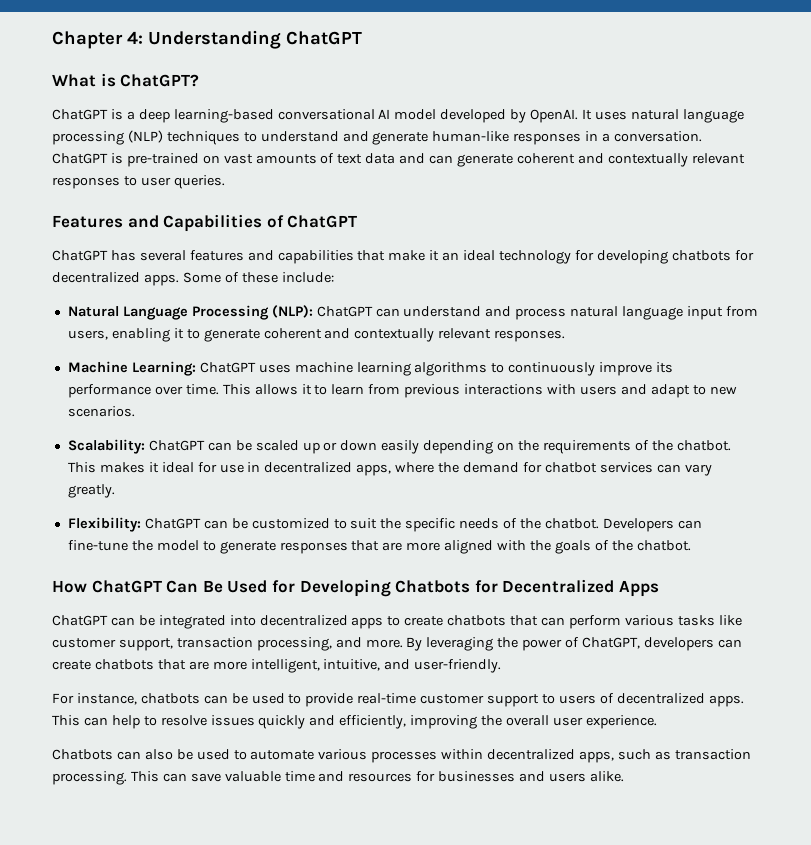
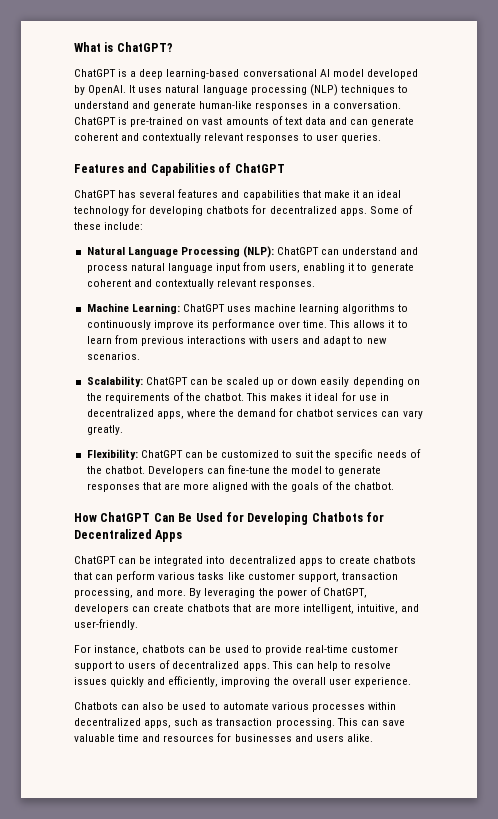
[52,30,362,49] Chapter 4: Understanding ChatGPT // -> (74, 47) none

